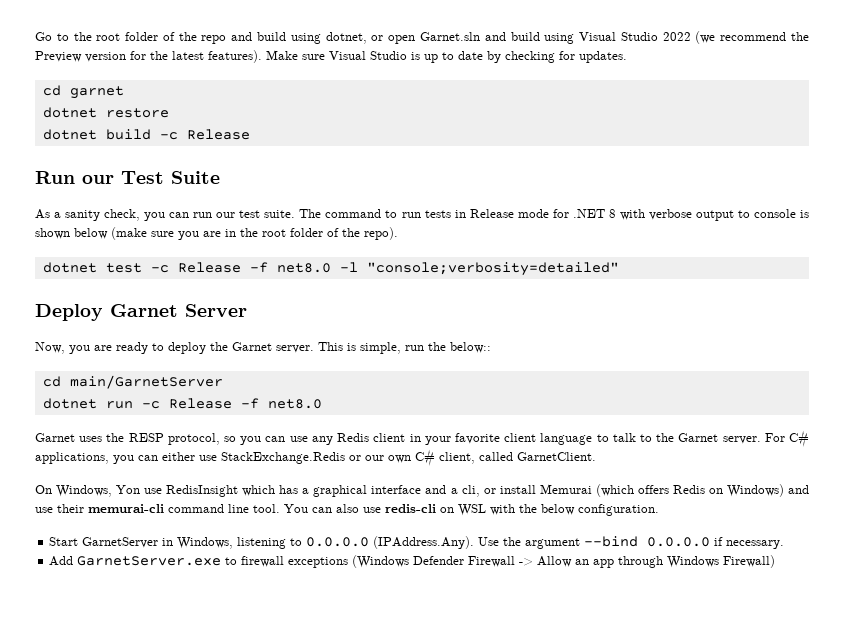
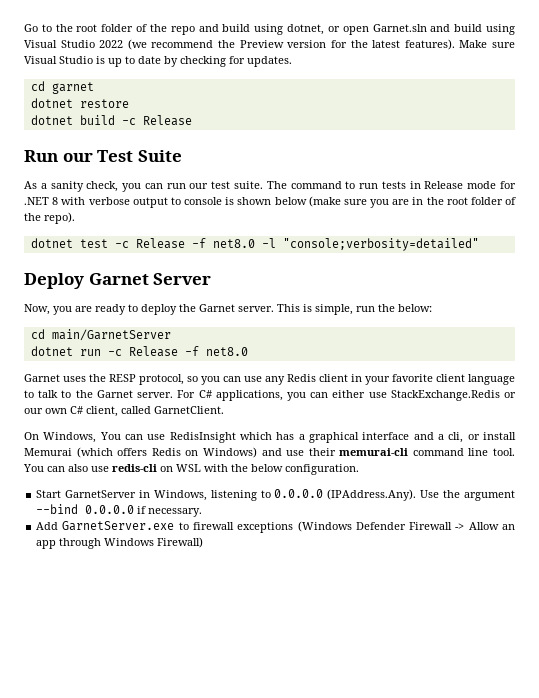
[450,342,491,353] below:: -> [398,304,432,312] below:
[116,485,141,494] Yon -> [99,432,143,440] You can

